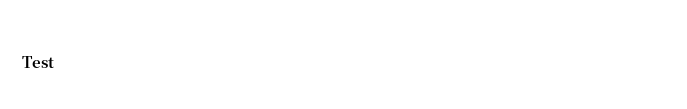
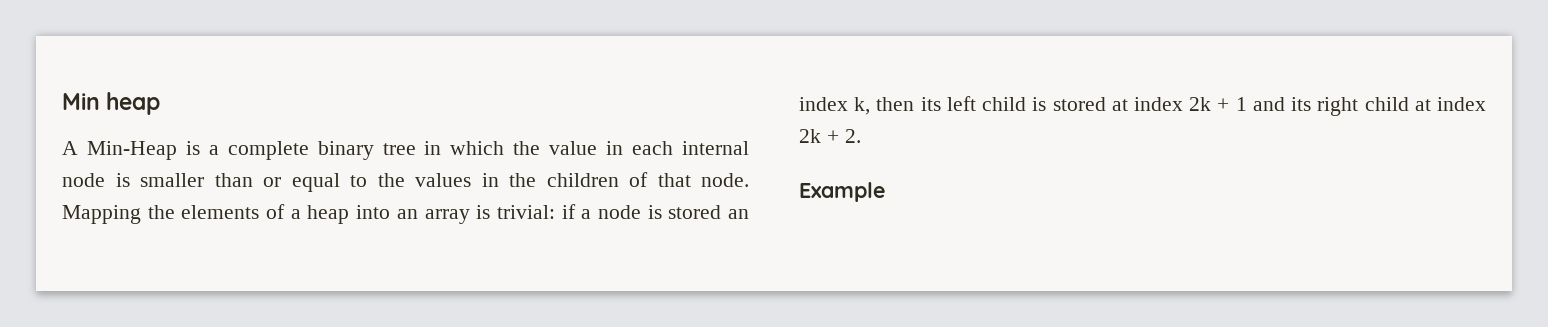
[22,56,54,68] Test -> [62,92,161,115] [62,141,749,160] [62,172,749,192] [62,204,749,224] [799,96,1486,116] [799,129,861,143] [799,182,885,202] Min heap // A Min-Heap is a complete binary tree in which the value in each internal node is smaller than or equal to the values in the children of that node. Mapping the elements of a heap into an array is trivial: if a node is stored an index k, then its left child is stored at index 2k + 1 and its right child at index 2k + 2. // Example

